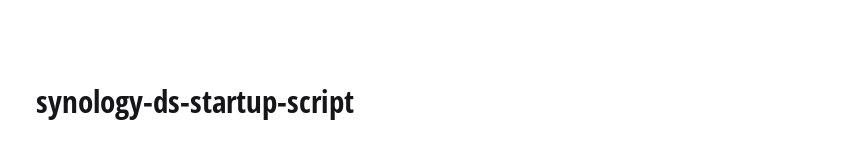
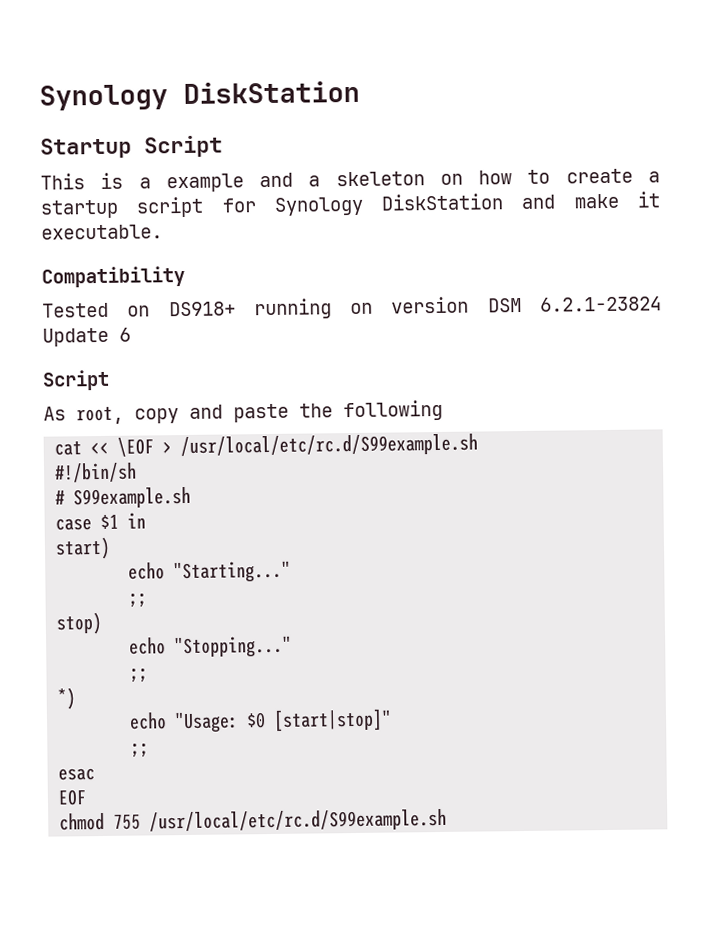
[36,89,354,120] synology-ds-startup-script -> [39,80,360,111] [40,135,223,159] [40,168,660,193] [40,191,660,219] [41,224,163,240] [41,265,185,288] [42,296,662,320] [42,327,131,347] [42,369,110,391] [43,399,443,425] [54,433,479,458] [54,462,138,483] [55,486,192,509] [55,512,147,531] [55,536,112,560] [128,560,292,584] [128,593,148,608] [56,611,103,635] [129,635,293,659] [129,668,149,683] [57,687,77,710] [129,708,393,734] [130,743,150,758] [58,768,96,781] [58,789,88,806] [59,808,448,833] Synology DiskStation // Startup Script // This is a example and a skeleton on how to create a startup script for Synology DiskStation and make it executable. // Compatibility // Tested on DS918+ running on version DSM 6.2.1-23824 Update 6 // Script // As root, copy and paste the following // cat << \EOF > /usr/local/etc/rc.d/S99example.sh // #!/bin/sh // # S99example.sh // case $1 in // start) // echo "Starting..." // ;; // stop) // echo "Stopping..." // ;; // *) // echo "Usage: $0 [start|stop]" // ;; // esac // EOF // chmod 755 /usr/local/etc/rc.d/S99example.sh

